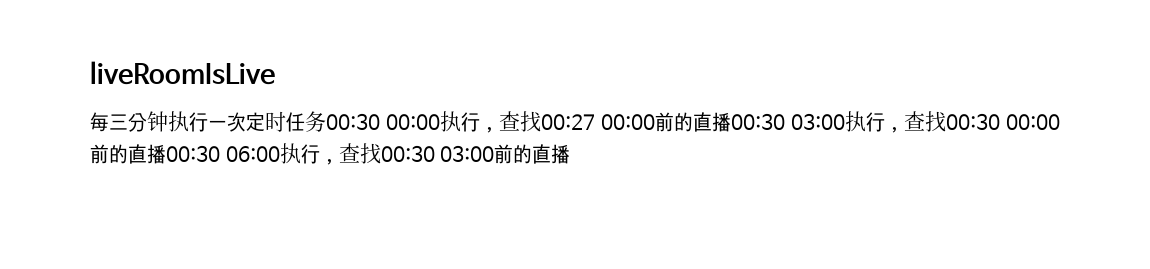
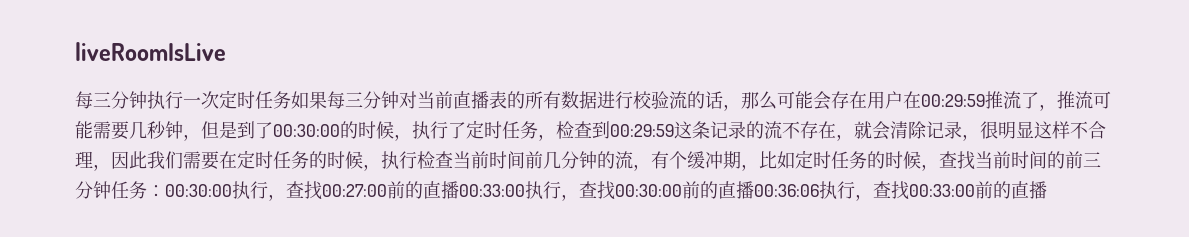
[326,111,1060,133] [90,143,495,165] 00:30 00:00执行，查找00:27 00:00前的直播00:30 03:00执行，查找00:30 00:00前的直播00:30 06:00执行，查找00:30 03:00 -> [291,91,1111,111] [75,120,1106,141] [75,150,1101,171] [75,181,975,201] 如果每三分钟对当前直播表的所有数据进行校验流的话，那么可能会存在用户在00:29:59推流了，推流可能需要几秒钟，但是到了00:30:00的时候，执行了定时任务，检查到00:29:59这条记录的流不存在，就会清除记录，很明显这样不合理，因此我们需要在定时任务的时候，执行检查当前时间前几分钟的流，有个缓冲期，比如定时任务的时候，查找当前时间的前三分钟任务：00:30:00执行，查找00:27:00前的直播00:33:00执行，查找00:30:00前的直播00:36:06执行，查找00:33:00

